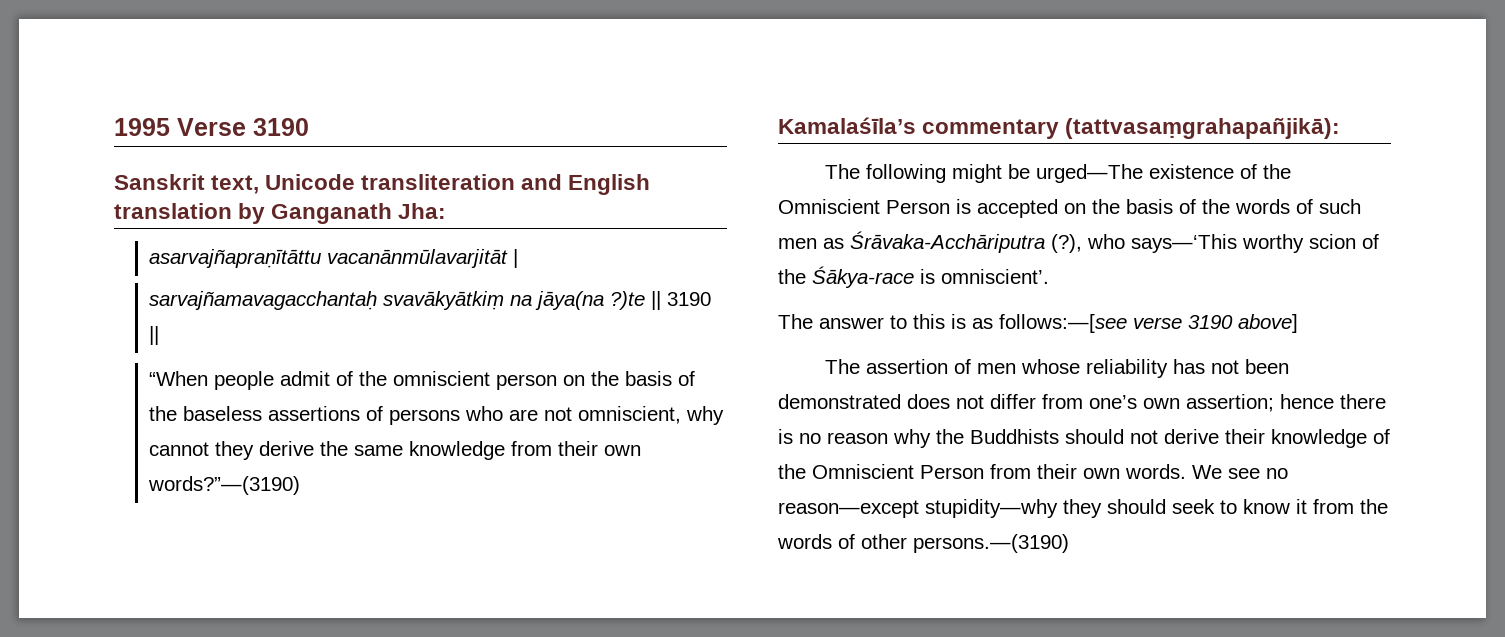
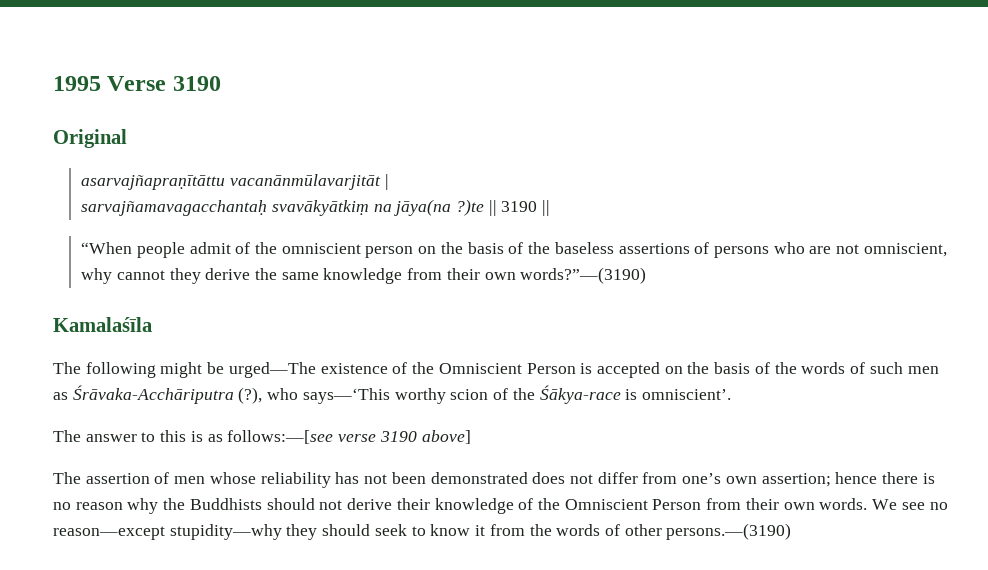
[114,174,651,195] [114,203,447,224] Sanskrit text, Unicode transliteration and English translation by Ganganath Jha: -> [53,129,127,148] Original
[778,117,1341,139] Kamalaśīla’s commentary (tattvasaṃgrahapañjikā): -> [53,317,152,332] Kamalaśīla

